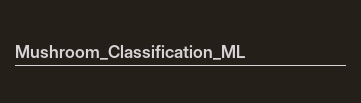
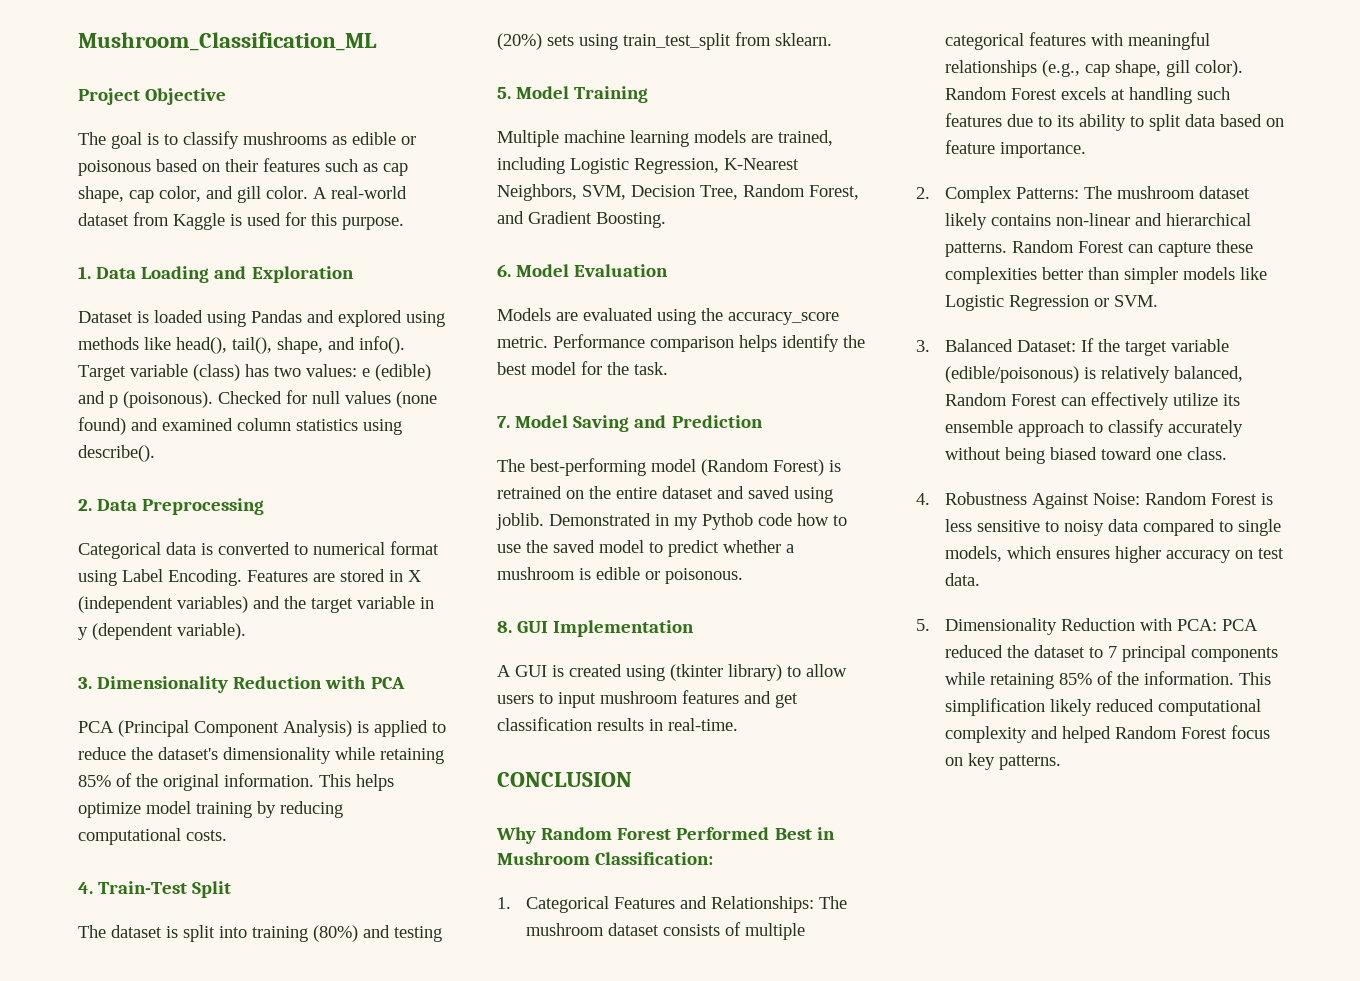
(245, 52) none -> [78,88,227,105] [78,131,416,149] [78,158,408,176] [78,186,407,203] [78,212,404,230] [78,266,354,283] [78,310,445,327] [78,336,405,354] [78,364,431,381] [78,390,437,408] [78,417,402,435] [78,445,155,462] [78,498,265,515] [78,541,439,559] [78,569,422,586] [78,596,434,613] [78,623,246,640] [78,676,405,693] [78,720,446,737] [78,747,444,764] [78,773,394,791] [78,801,343,818] [78,828,227,845] [78,881,232,898] [78,925,442,942] [497,32,832,50] [497,86,649,103] [497,130,833,147] [497,157,799,174] [497,184,859,201] [497,211,666,228] [497,264,669,277] [497,308,839,325] [497,334,865,352] [497,361,668,375] [497,415,763,432] [497,458,841,476] [497,486,833,503] [496,513,847,530] [497,540,794,557] [497,567,743,584] [497,620,695,637] [497,664,847,681] [497,690,798,708] [497,717,738,731] [497,772,632,787] [496,827,835,844] [497,852,714,865] [497,896,847,913] [525,922,805,940] [944,32,1210,50] [944,60,1243,77] [944,87,1230,104] [944,113,1284,131] [944,140,1086,158] [916,186,1250,203] [944,213,1251,230] [944,240,1253,257] [944,267,1267,284] [944,295,1158,311] [916,338,1229,356] [944,366,1243,383] [944,392,1240,410] [944,419,1243,437] [944,447,1227,464] [916,492,1273,509] [944,519,1281,536] [944,546,1284,563] [944,573,980,586] [916,618,1258,635] [944,645,1278,662] [944,671,1271,689] [944,698,1261,716] [944,725,1270,743] [944,753,1061,770] // Project Objective // The goal is to classify mushrooms as edible or poisonous based on their features such as cap shape, cap color, and gill color. A real-world dataset from Kaggle is used for this purpose. // 1. Data Loading and Exploration // Dataset is loaded using Pandas and explored using methods like head(), tail(), shape, and info(). Target variable (class) has two values: e (edible) and p (poisonous). Checked for null values (none found) and examined column statistics using describe(). // 2. Data Preprocessing // Categorical data is converted to numerical format using Label Encoding. Features are stored in X (independent variables) and the target variable in y (dependent variable). // 3. Dimensionality Reduction with PCA // PCA (Principal Component Analysis) is applied to reduce the dataset's dimensionality while retaining 85% of the original information. This helps optimize model training by reducing computational costs. // 4. Train-Test Split // The dataset is split into training (80%) and testing (20%) sets using train_test_split from sklearn. // 5. Model Training // Multiple machine learning models are trained, including Logistic Regression, K-Nearest Neighbors, SVM, Decision Tree, Random Forest, and Gradient Boosting. // 6. Model Evaluation // Models are evaluated using the accuracy_score metric. Performance comparison helps identify the best model for the task. // 7. Model Saving and Prediction // The best-performing model (Random Forest) is retrained on the entire dataset and saved using joblib. Demonstrated in my Pythob code how to use the saved model to predict whether a mushroom is edible or poisonous. // 8. GUI Implementation // A GUI is created using (tkinter library) to allow users to input mushroom features and get classification results in real-time. // CONCLUSION // Why Random Forest Performed Best in Mushroom Classification: // 1. Categorical Features and Relationships: The mushroom dataset consists of multiple categorical features with meaningful relationships (e.g., cap shape, gill color). Random Forest excels at handling such features due to its ability to split data based on feature importance. // 2. Complex Patterns: The mushroom dataset likely contains non-linear and hierarchical patterns. Random Forest can capture these complexities better than simpler models like Logistic Regression or SVM. // 3. Balanced Dataset: If the target variable (edible/poisonous) is relatively balanced, Random Forest can effectively utilize its ensemble approach to classify accurately without being biased toward one class. // 4. Robustness Against Noise: Random Forest is less sensitive to noisy data compared to single models, which ensures higher accuracy on test data. // 5. Dimensionality Reduction with PCA: PCA reduced the dataset to 7 principal components while retaining 85% of the information. This simplification likely reduced computational complexity and helped Random Forest focus on key patterns.

